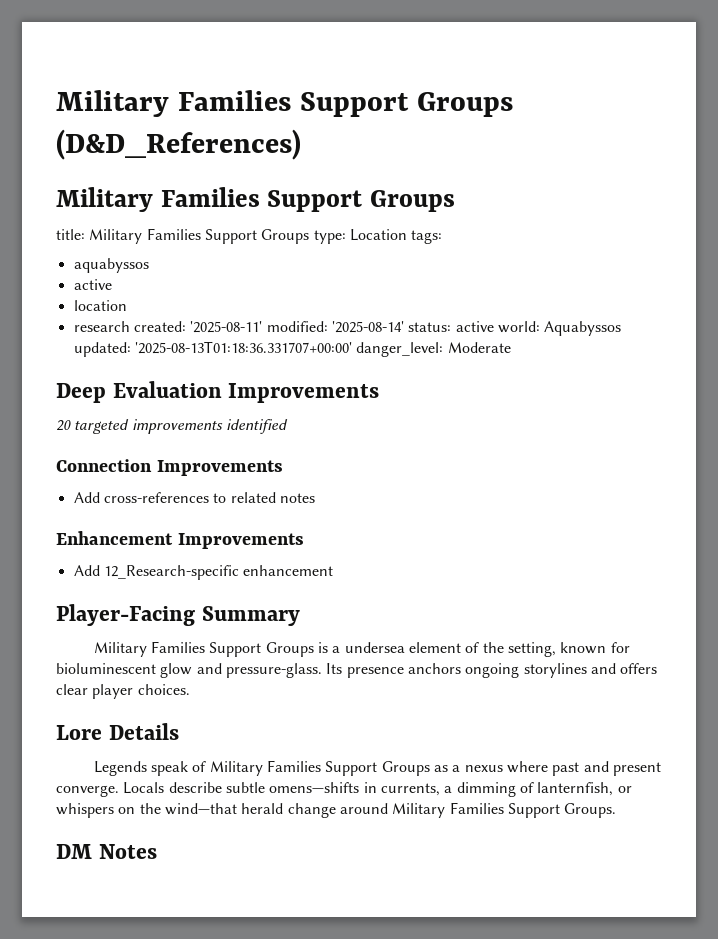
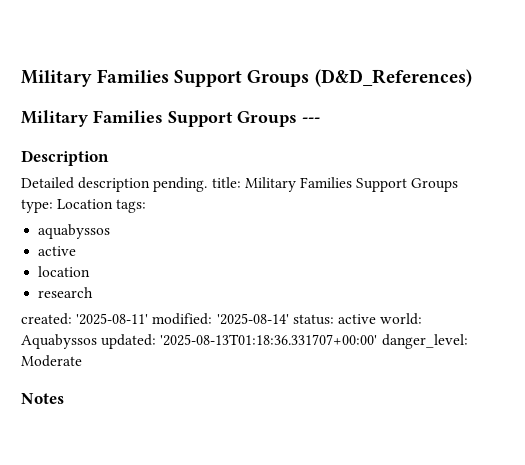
(456, 201) // -> [302,117,320,123] [21,150,109,166] [21,177,208,192] --- // Description // Detailed description pending.
(130, 326) none -> (94, 292) //
[56,381,380,403] [56,419,288,434] [56,459,283,476] [73,492,315,503] [56,531,304,549] [73,565,334,580] [56,604,300,626] [93,641,630,657] [56,663,658,678] [56,684,190,699] [56,723,179,740] [93,760,661,776] [56,782,632,797] [56,802,617,818] [56,844,92,859] Deep Evaluation Improvements // 20 targeted improvements identified // Connection Improvements // Add cross-references to related notes // Enhancement Improvements // Add 12_Research-specific enhancement // Player-Facing Summary // Military Families Support Groups is a undersea element of the setting, known for bioluminescent glow and pressure-glass. Its presence anchors ongoing storylines and offers clear player choices. // Lore Details // Legends speak of Military Families Support Groups as a nexus where past and present converge. Locals describe subtle omens—shifts in currents, a dimming of lanternfish, or whispers on the wind—that herald change around Military Families Support Groups. // DM -> (82, 361) none

